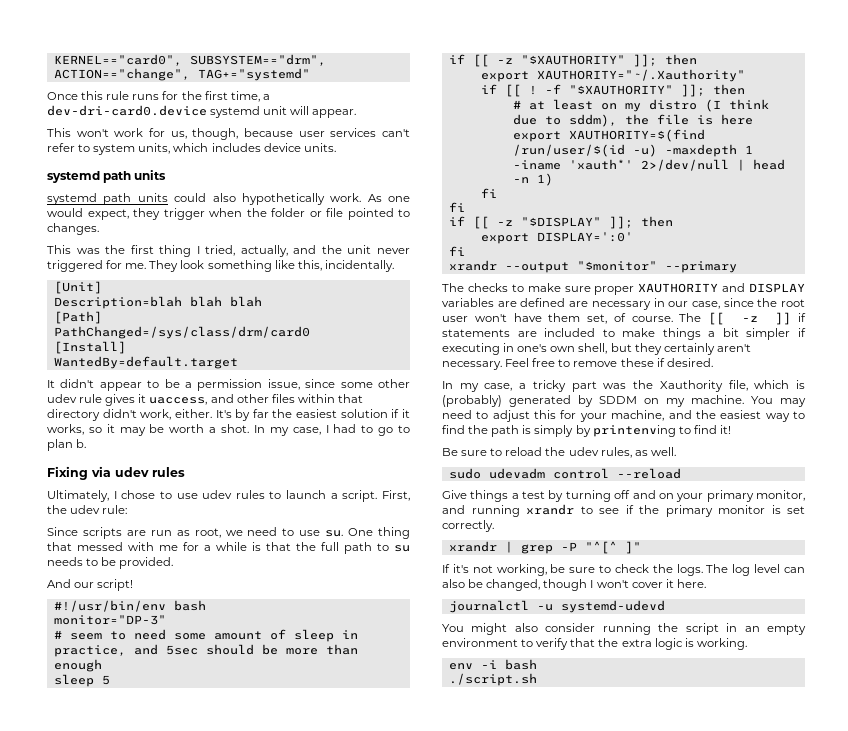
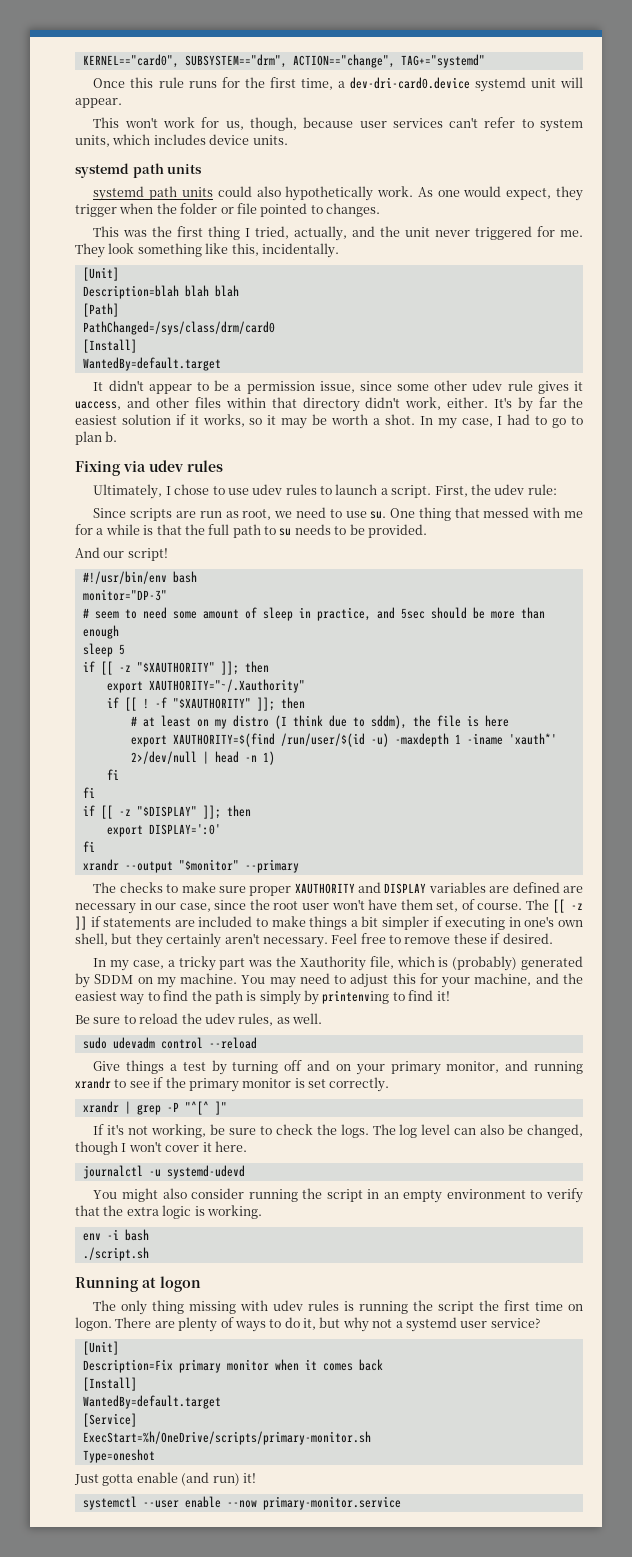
(537, 679) none -> [75,1276,201,1292] [93,1300,583,1315] [75,1317,540,1332] [82,1341,119,1355] [82,1359,383,1373] [82,1377,137,1391] [82,1395,221,1409] [82,1413,137,1427] [82,1431,371,1445] [82,1449,155,1463] [74,1472,256,1486] [82,1496,401,1510] // Running at logon // The only thing missing with udev rules is running the script the first time on logon. There are plenty of ways to do it, but why not a systemd user service? // [Unit] // Description=Fix primary monitor when it comes back // [Install] // WantedBy=default.target // [Service] // ExecStart=%h/OneDrive/scripts/primary-monitor.sh // Type=oneshot // Just gotta enable (and run) it! // systemctl --user enable --now primary-monitor.service

